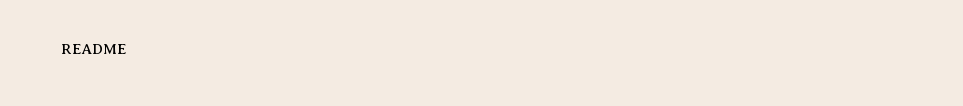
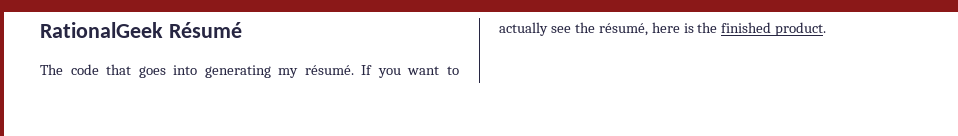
[61,44,127,54] README -> [40,22,242,38] [40,64,460,78] [499,22,827,36] RationalGeek Résumé // The code that goes into generating my résumé. If you want to actually see the résumé, here is the finished product.

